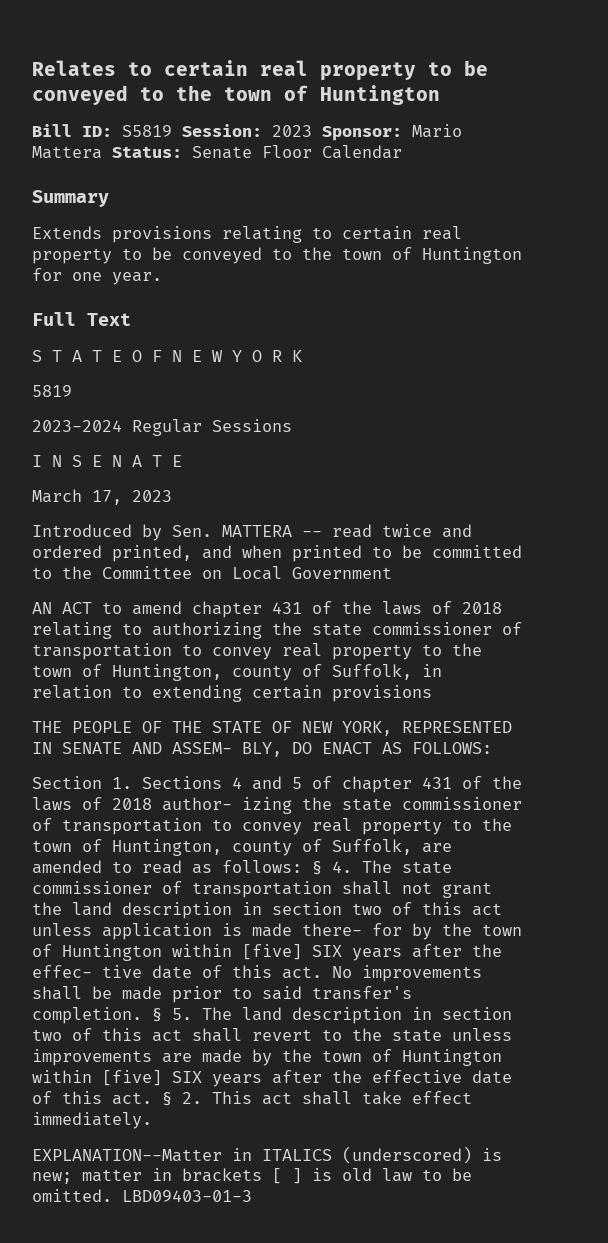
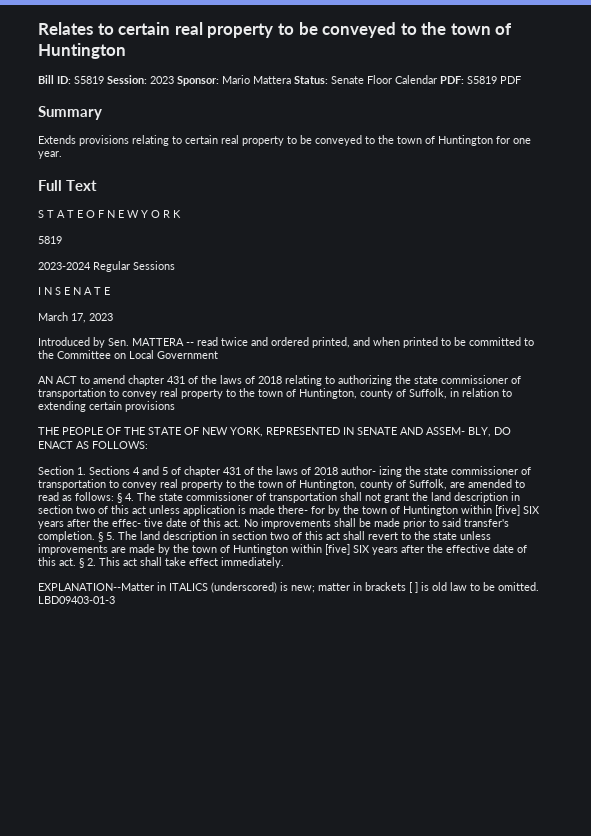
(402, 152) none -> [440,76,521,84] PDF: S5819 PDF

